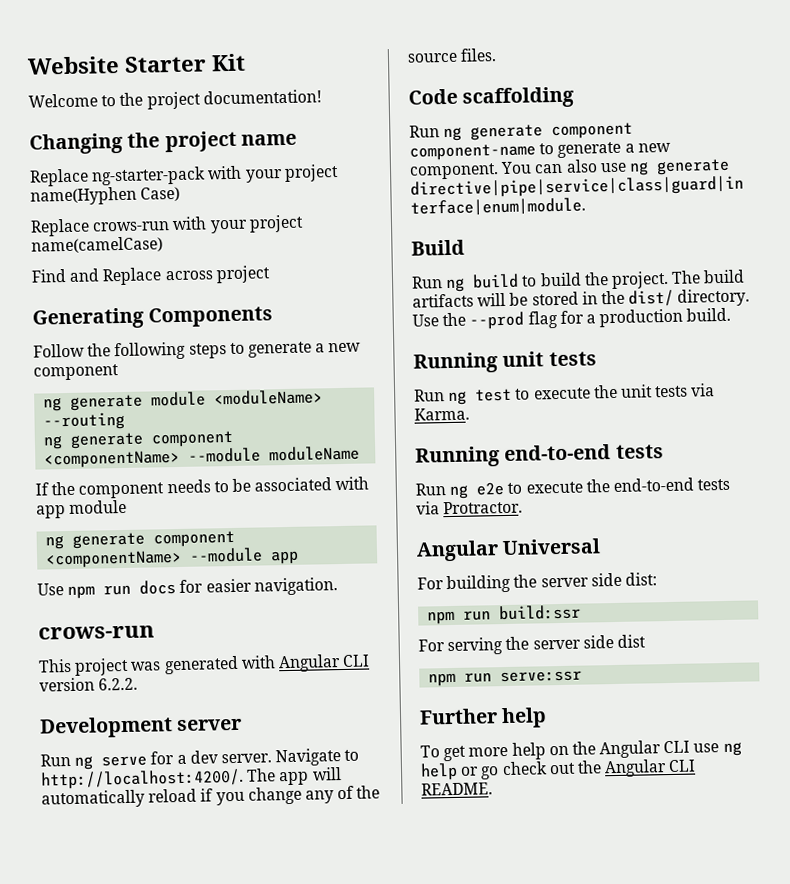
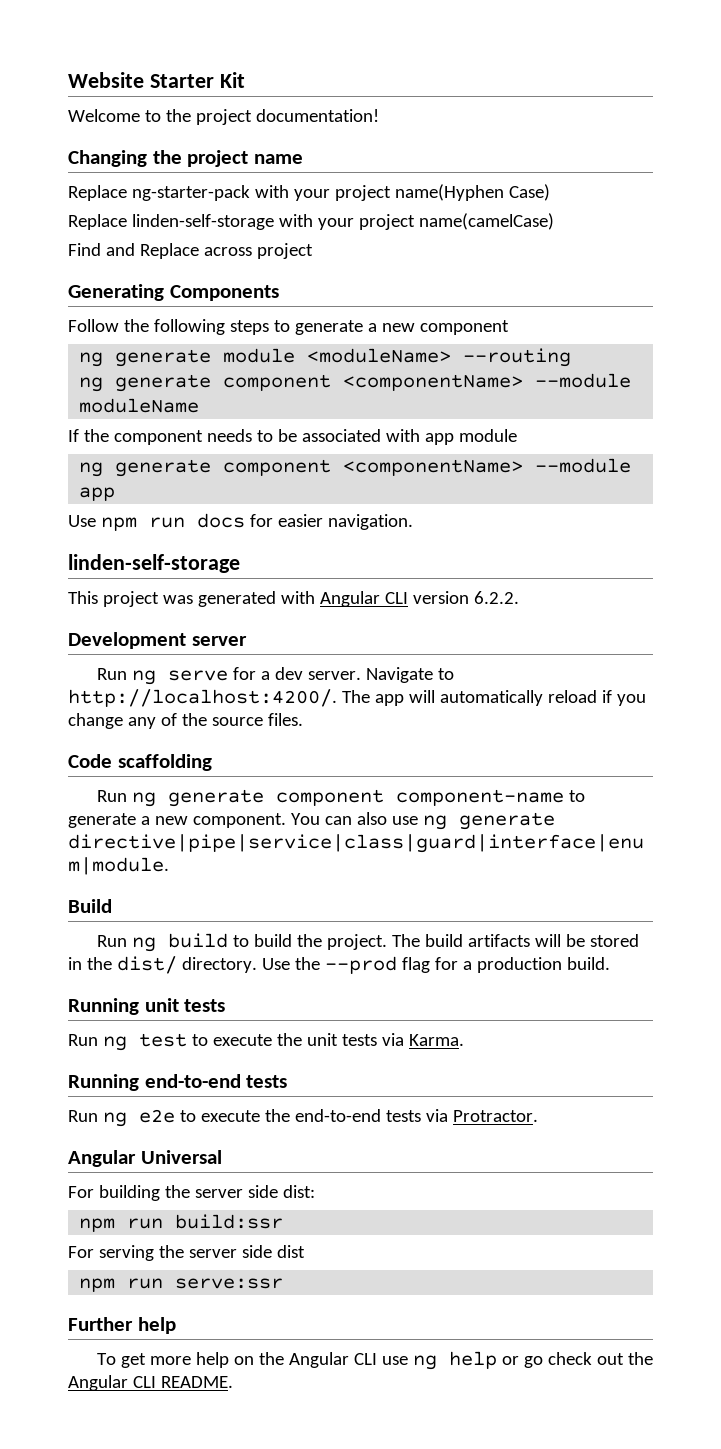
[92,221,171,232] crows-run -> [131,214,274,230] linden-self-storage
[38,625,155,640] crows-run -> [68,554,240,573] linden-self-storage

